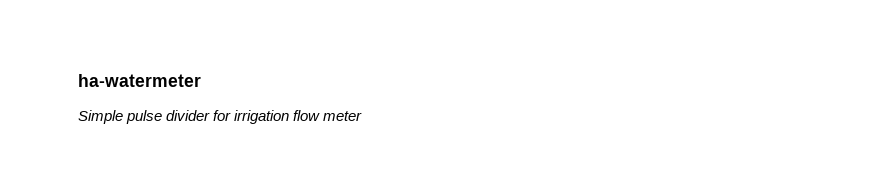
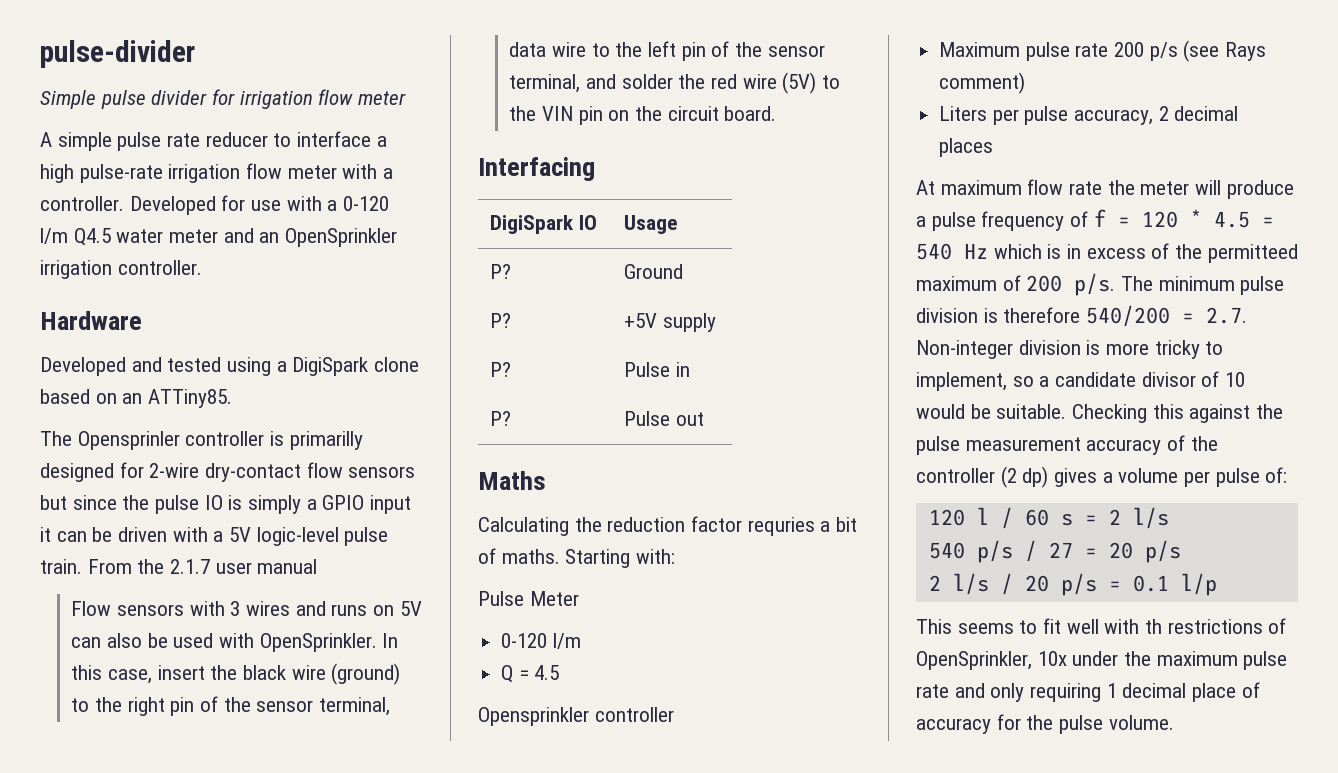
[78,74,201,87] ha-watermeter -> [40,40,195,68] pulse-divider
(363, 116) none -> [40,131,387,151] [40,163,394,183] [40,195,390,215] [40,228,398,247] [40,260,202,279] [40,311,142,330] [40,357,420,376] [40,389,233,408] [40,431,363,450] [40,462,416,482] [40,495,412,514] [40,527,389,546] [40,559,318,574] [71,601,422,616] [71,633,399,652] [71,663,401,685] [71,696,390,716] [509,41,825,61] [509,72,840,94] [509,106,777,125] [478,157,595,181] [490,215,598,234] [624,215,679,234] [490,264,512,279] [624,264,684,279] [490,313,512,328] [624,313,717,332] [490,362,512,377] [624,362,691,377] [490,411,512,426] [624,411,705,426] [478,471,546,490] [478,516,858,536] [478,548,676,568] [478,591,579,606] [501,633,581,649] [501,665,560,683] [478,707,674,726] [939,40,1267,62] [939,72,1026,94] [939,106,1239,125] [939,138,994,157] [916,179,1294,199] [916,209,1274,231] [916,243,1298,263] [916,273,1285,296] [916,305,1248,327] [916,340,1224,359] [916,371,1246,391] [916,404,1284,423] [916,435,1218,455] [916,466,1288,488] [928,507,1169,529] [928,540,1181,563] [928,573,1217,596] [916,618,1287,634] [916,651,1288,670] [916,682,1260,702] [916,714,1174,734] // A simple pulse rate reducer to interface a high pulse-rate irrigation flow meter with a controller. Developed for use with a 0-120 l/m Q4.5 water meter and an OpenSprinkler irrigation controller. // Hardware // Developed and tested using a DigiSpark clone based on an ATTiny85. // The Opensprinler controller is primarilly designed for 2-wire dry-contact flow sensors but since the pulse IO is simply a GPIO input it can be driven with a 5V logic-level pulse train. From the 2.1.7 user manual // Flow sensors with 3 wires and runs on 5V can also be used with OpenSprinkler. In this case, insert the black wire (ground) to the right pin of the sensor terminal, data wire to the left pin of the sensor terminal, and solder the red wire (5V) to the VIN pin on the circuit board. // Interfacing // DigiSpark IO | Usage // P? | Ground // P? | +5V supply // P? | Pulse in // P? | Pulse out // Maths // Calculating the reduction factor requries a bit of maths. Starting with: // Pulse Meter // 0-120 l/m // Q = 4.5 // Opensprinkler controller // Maximum pulse rate 200 p/s (see Rays comment) // Liters per pulse accuracy, 2 decimal places // At maximum flow rate the meter will produce a pulse frequency of f = 120 * 4.5 = 540 Hz which is in excess of the permitteed maximum of 200 p/s. The minimum pulse division is therefore 540/200 = 2.7. Non-integer division is more tricky to implement, so a candidate divisor of 10 would be suitable. Checking this against the pulse measurement accuracy of the controller (2 dp) gives a volume per pulse of: // 120 l / 60 s = 2 l/s // 540 p/s / 27 = 20 p/s // 2 l/s / 20 p/s = 0.1 l/p // This seems to fit well with th restrictions of OpenSprinkler, 10x under the maximum pulse rate and only requiring 1 decimal place of accuracy for the pulse volume.

